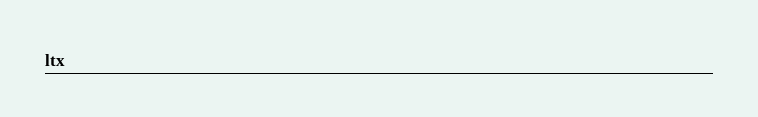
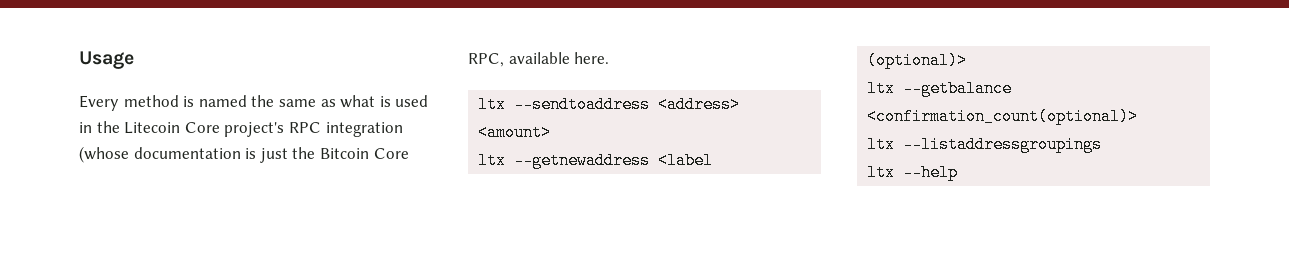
[45,54,65,66] ltx -> [79,51,134,69] [79,95,429,111] [79,121,403,137] [79,146,409,163] [468,52,610,67] [478,96,741,113] [478,124,552,141] [478,152,714,169] [867,52,968,69] [867,80,1013,97] [867,108,1139,125] [867,136,1103,153] [867,164,959,181] Usage // Every method is named the same as what is used in the Litecoin Core project's RPC integration (whose documentation is just the Bitcoin Core RPC, available here. // ltx --sendtoaddress <address> <amount> // ltx --getnewaddress <label (optional)> // ltx --getbalance <confirmation_count(optional)> // ltx --listaddressgroupings // ltx --help

